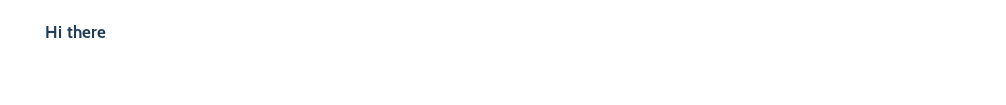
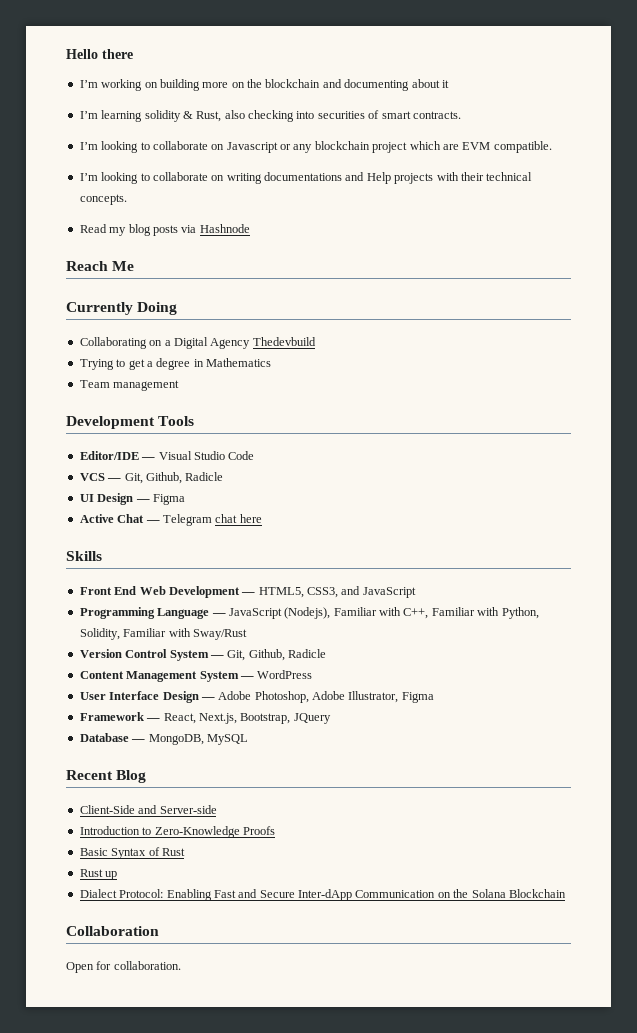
[45,26,62,38] Hi -> [66,49,98,59] Hello
(106, 31) none -> [79,79,449,91] [79,110,461,122] [79,141,552,153] [79,172,533,184] [79,194,127,205] [79,224,250,236] [66,261,135,271] [66,302,178,315] [79,337,316,349] [79,358,271,370] [79,380,180,391] [66,416,195,429] [79,451,255,460] [79,472,224,484] [79,493,185,505] [79,514,262,526] [66,551,102,561] [79,586,416,598] [79,607,539,619] [79,628,247,640] [79,649,326,661] [79,670,313,682] [79,691,434,703] [79,712,331,724] [79,733,248,745] [66,770,147,783] [79,805,217,814] [79,826,275,838] [79,847,185,859] [79,869,118,880] [79,889,566,901] [66,926,159,936] [66,961,181,973] // I’m working on building more on the blockchain and documenting about it // I’m learning solidity & Rust, also checking into securities of smart contracts. // I’m looking to collaborate on Javascript or any blockchain project which are EVM compatible. // I’m looking to collaborate on writing documentations and Help projects with their technical concepts. // Read my blog posts via Hashnode // Reach Me // Currently Doing // Collaborating on a Digital Agency Thedevbuild // Trying to get a degree in Mathematics // Team management // Development Tools // Editor/IDE — Visual Studio Code // VCS — Git, Github, Radicle // UI Design — Figma // Active Chat — Telegram chat here // Skills // Front End Web Development — HTML5, CSS3, and JavaScript // Programming Language — JavaScript (Nodejs), Familiar with C++, Familiar with Python, Solidity, Familiar with Sway/Rust // Version Control System — Git, Github, Radicle // Content Management System — WordPress // User Interface Design — Adobe Photoshop, Adobe Illustrator, Figma // Framework — React, Next.js, Bootstrap, JQuery // Database — MongoDB, MySQL // Recent Blog // Client-Side and Server-side // Introduction to Zero-Knowledge Proofs // Basic Syntax of Rust // Rust up // Dialect Protocol: Enabling Fast and Secure Inter-dApp Communication on the Solana Blockchain // Collaboration // Open for collaboration.

